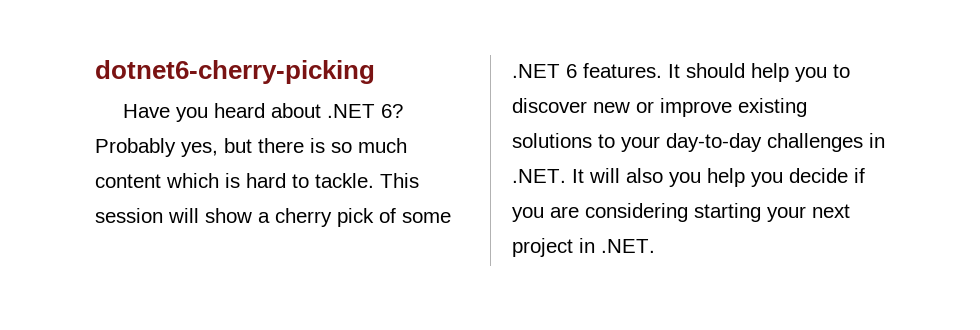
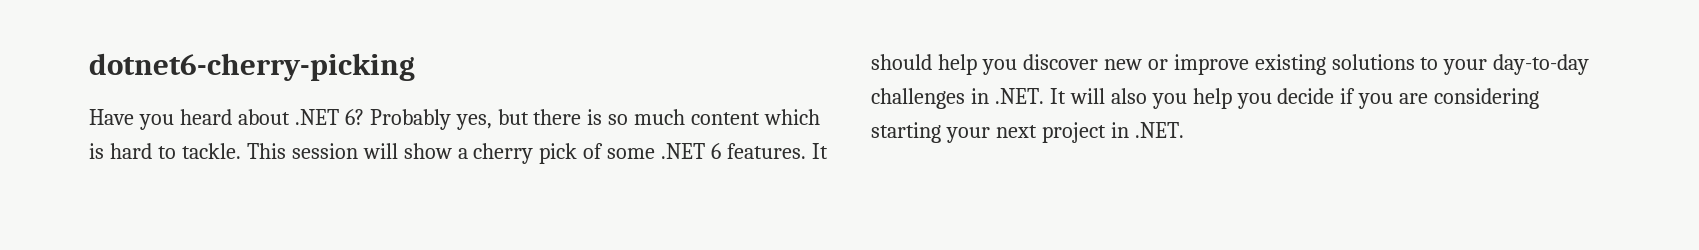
[833,64,850,78] to -> (1017, 67) none

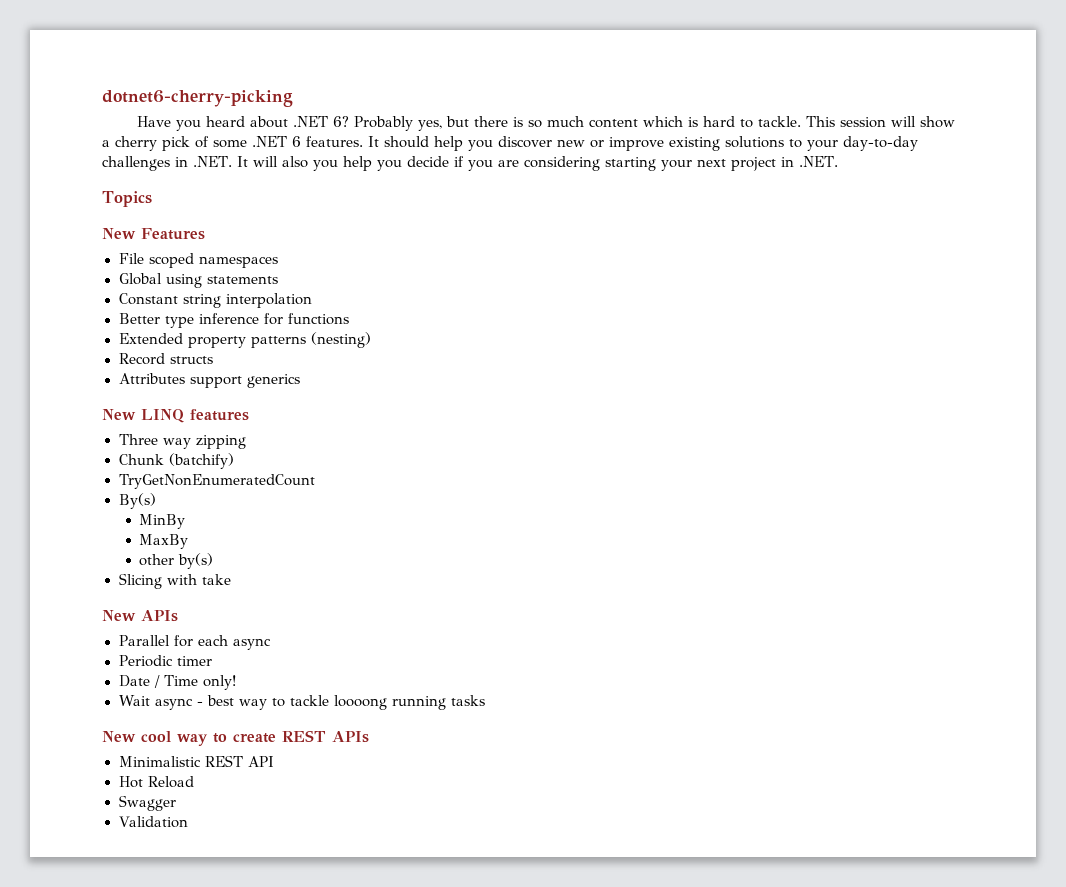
(1184, 130) none -> [102,191,152,207] [102,228,205,240] [118,253,278,268] [118,273,278,288] [118,293,312,308] [118,313,349,328] [118,332,371,348] [118,353,213,365] [118,373,300,388] [102,409,249,423] [118,434,246,449] [118,453,234,469] [118,474,316,489] [118,493,156,509] [139,514,186,529] [139,534,189,549] [139,553,214,569] [118,573,231,589] [102,610,178,622] [118,635,271,650] [118,655,212,667] [118,675,236,690] [118,695,486,710] [102,730,369,746] [118,755,274,767] [118,776,194,788] [118,795,176,811] [118,816,189,828] // Topics // New Features // File scoped namespaces // Global using statements // Constant string interpolation // Better type inference for functions // Extended property patterns (nesting) // Record structs // Attributes support generics // New LINQ features // Three way zipping // Chunk (batchify) // TryGetNonEnumeratedCount // By(s) // MinBy // MaxBy // other by(s) // Slicing with take // New APIs // Parallel for each async // Periodic timer // Date / Time only! // Wait async - best way to tackle loooong running tasks // New cool way to create REST APIs // Minimalistic REST API // Hot Reload // Swagger // Validation

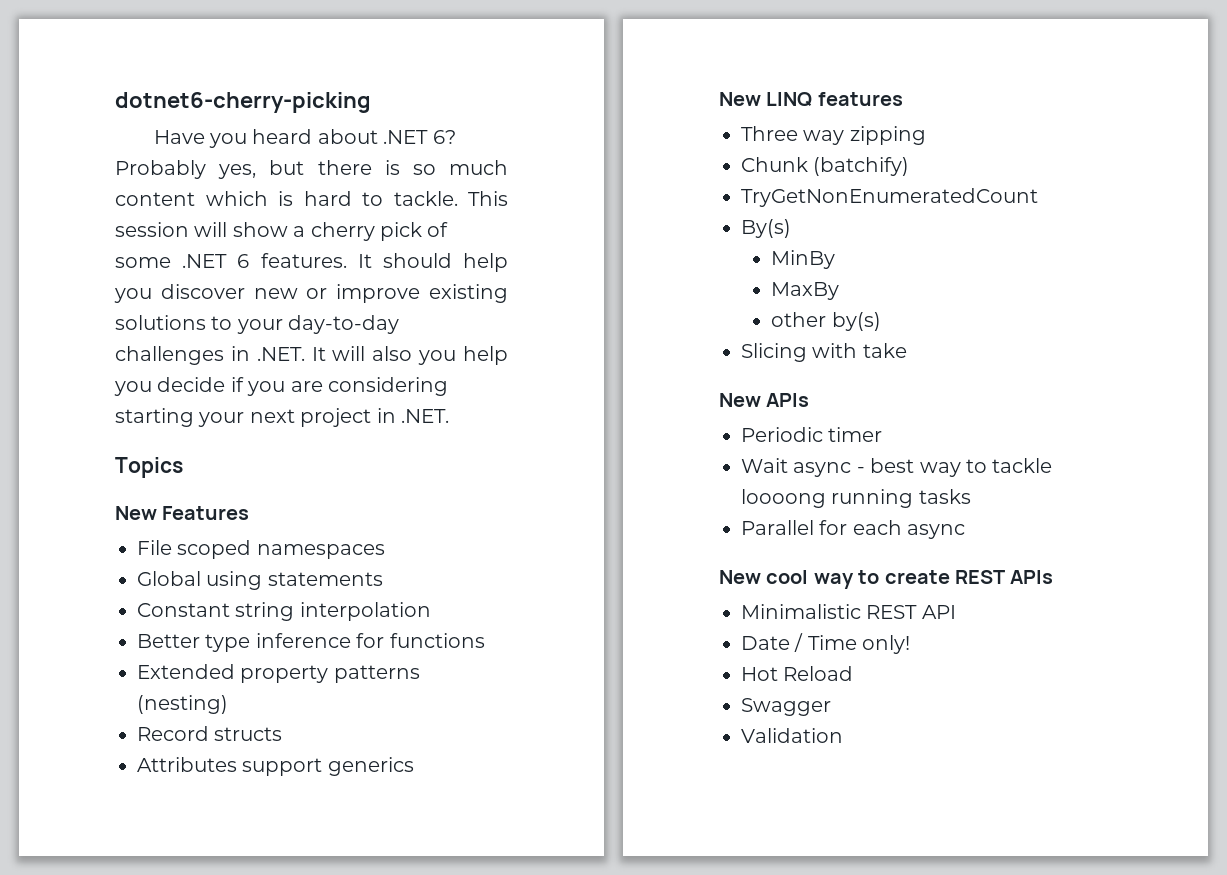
[118,635,271,650] [118,655,212,667] [118,675,236,690] Parallel for each async // Periodic timer // Date / Time only! -> [741,427,883,442] Periodic timer
(486, 700) none -> [741,520,966,539] // Parallel for each async
(274, 761) none -> [741,633,911,654] // Date / Time only!

